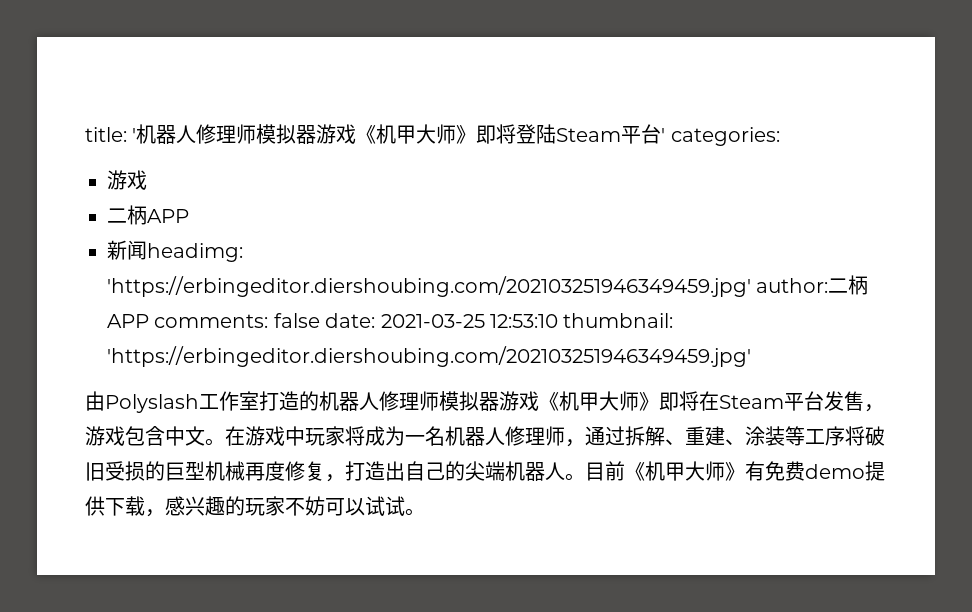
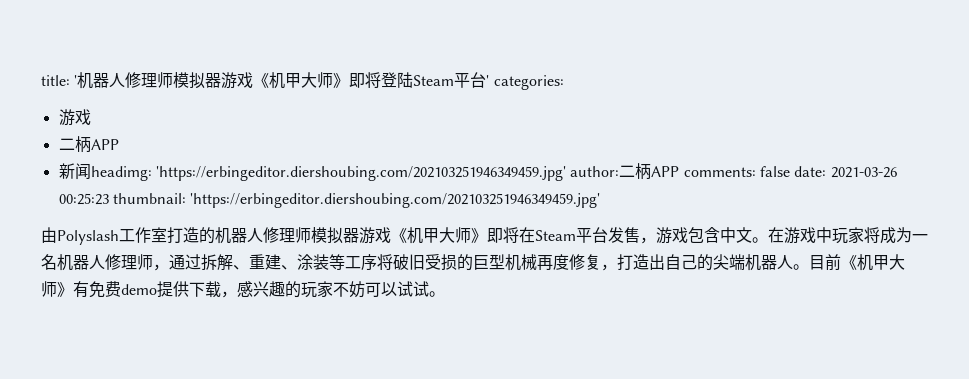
[380,314,558,328] 2021-03-25 12:53:10 -> [830,167,897,178] [58,193,109,205] 2021-03-26 00:25:23

